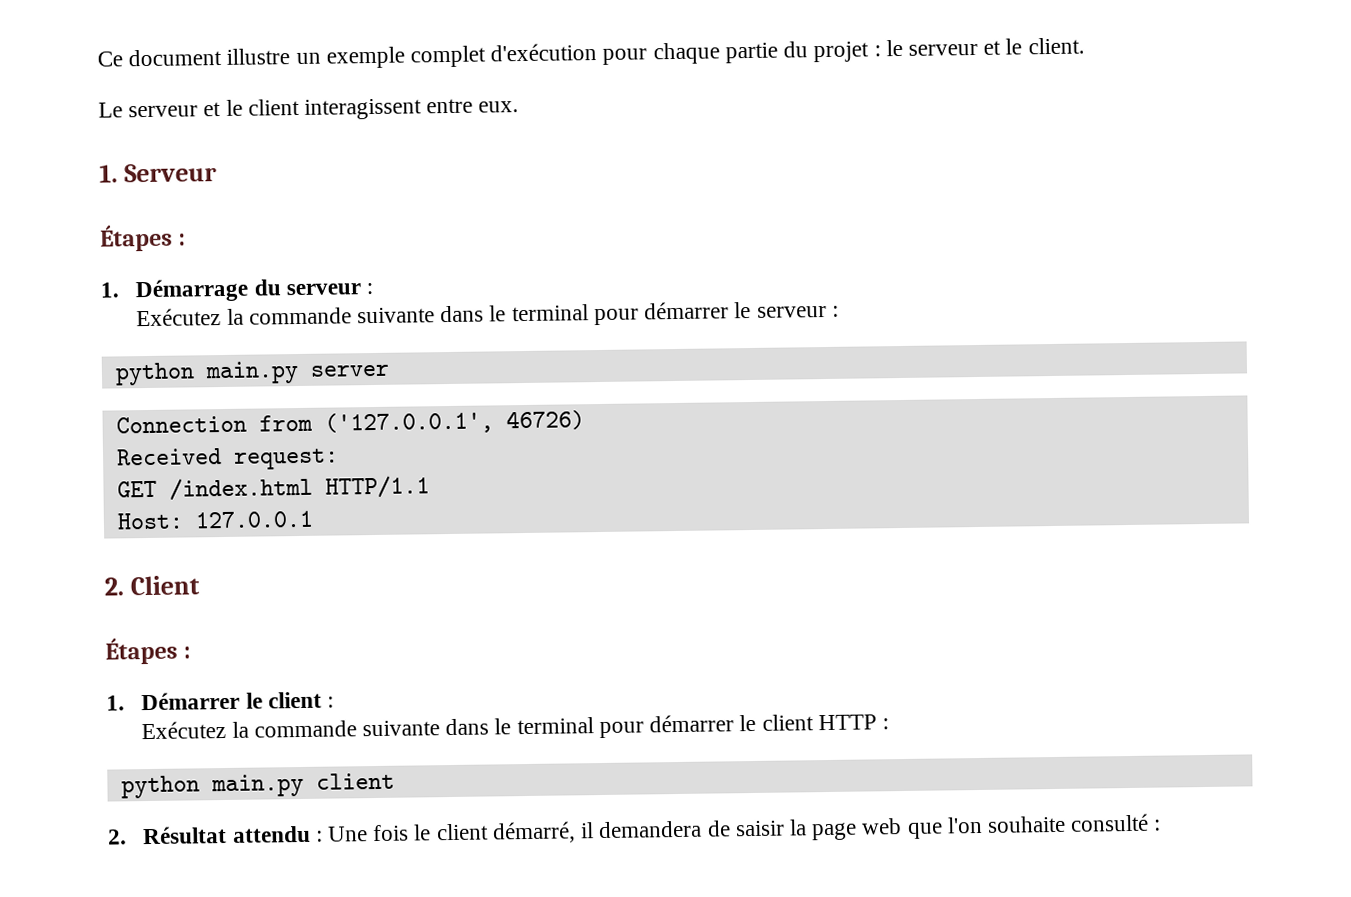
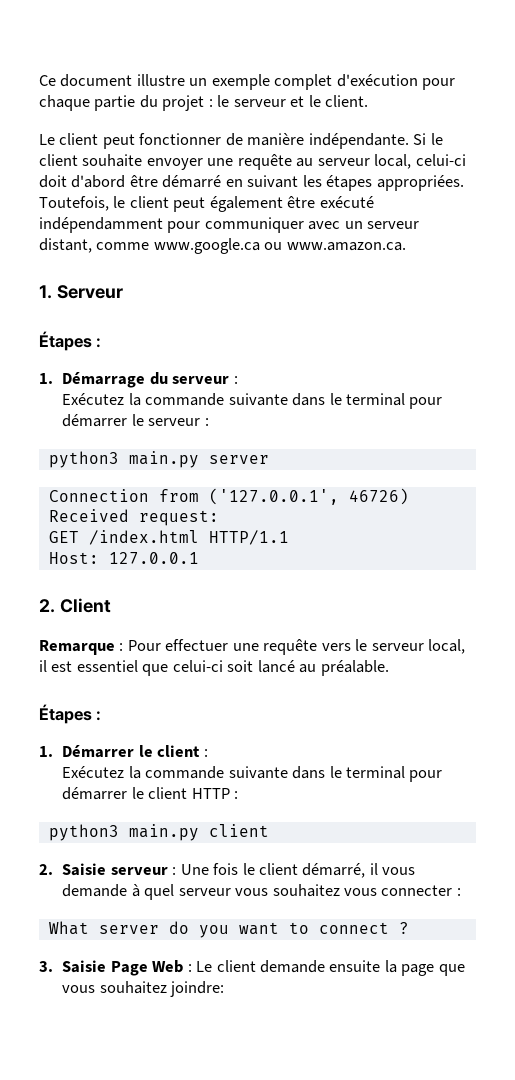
[128,98,520,120] serveur et le client interagissent entre eux. -> [59,133,443,149] [39,154,466,170] [39,175,464,191] [39,196,374,212] [39,217,420,233] [39,238,406,254] client peut fonctionner de manière indépendante. Si le client souhaite envoyer une requête au serveur local, celui-ci doit d'abord être démarré en suivant les étapes appropriées. Toutefois, le client peut également être exécuté indépendamment pour communiquer avec un serveur distant, comme www.google.ca ou www.amazon.ca.
[114,362,195,386] python -> [48,451,119,468] python3
(200, 585) none -> [39,639,466,655] [39,660,389,676] // Remarque : Pour effectuer une requête vers le serveur local, il est essentiel que celui-ci soit lancé au préalable.
[120,775,200,799] python -> [48,824,119,841] python3
[142,825,311,845] Résultat attendu -> [62,863,168,876] Saisie serveur
[598,813,1162,841] demandera de saisir la page web que l'on souhaite consulté : -> [382,867,416,875] [62,884,461,900] [48,921,409,938] [39,960,465,976] [62,981,225,997] vous demande à quel serveur vous souhaitez vous connecter : // What server do you want to connect ? // 3. Saisie Page Web : Le client demande ensuite la page que vous souhaitez joindre:

